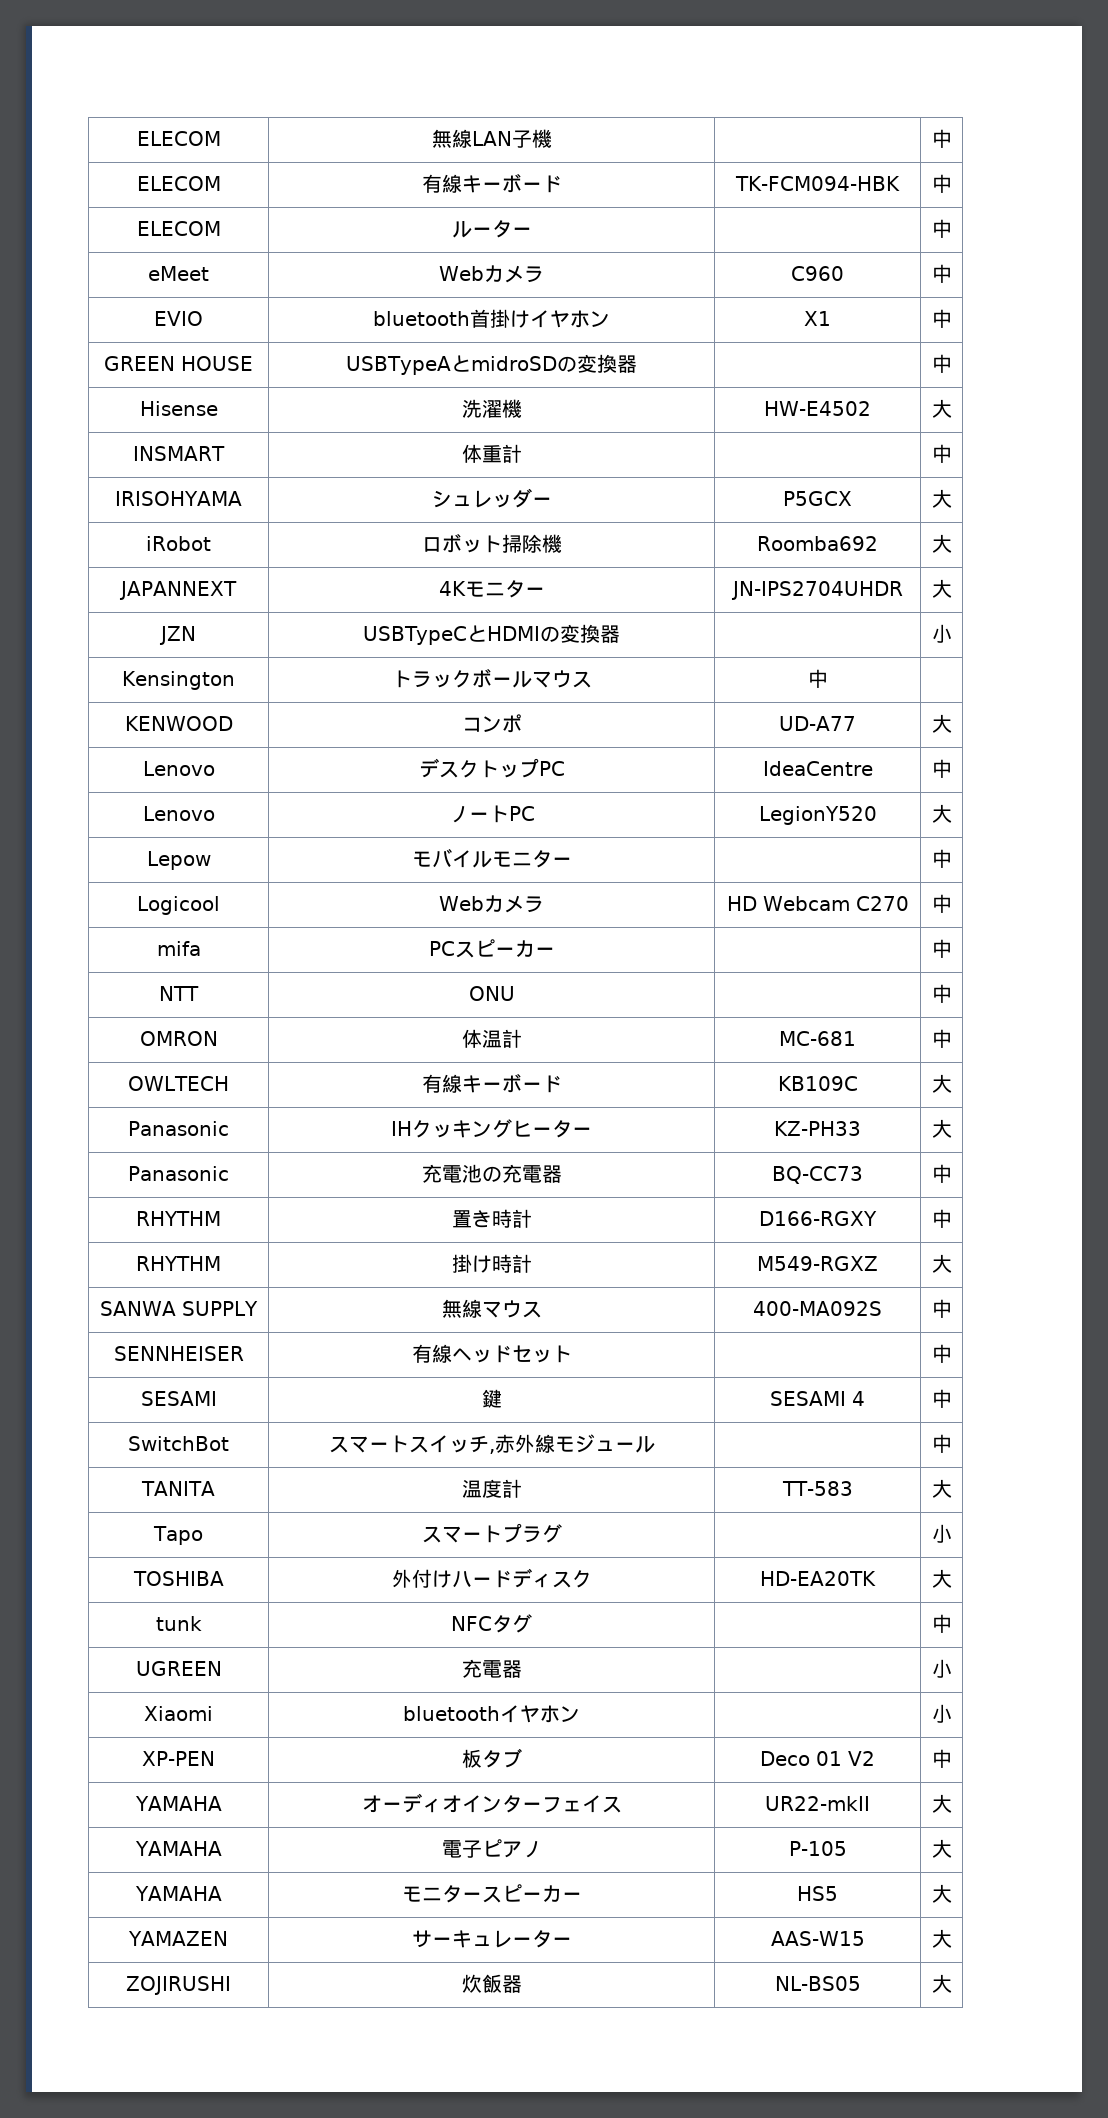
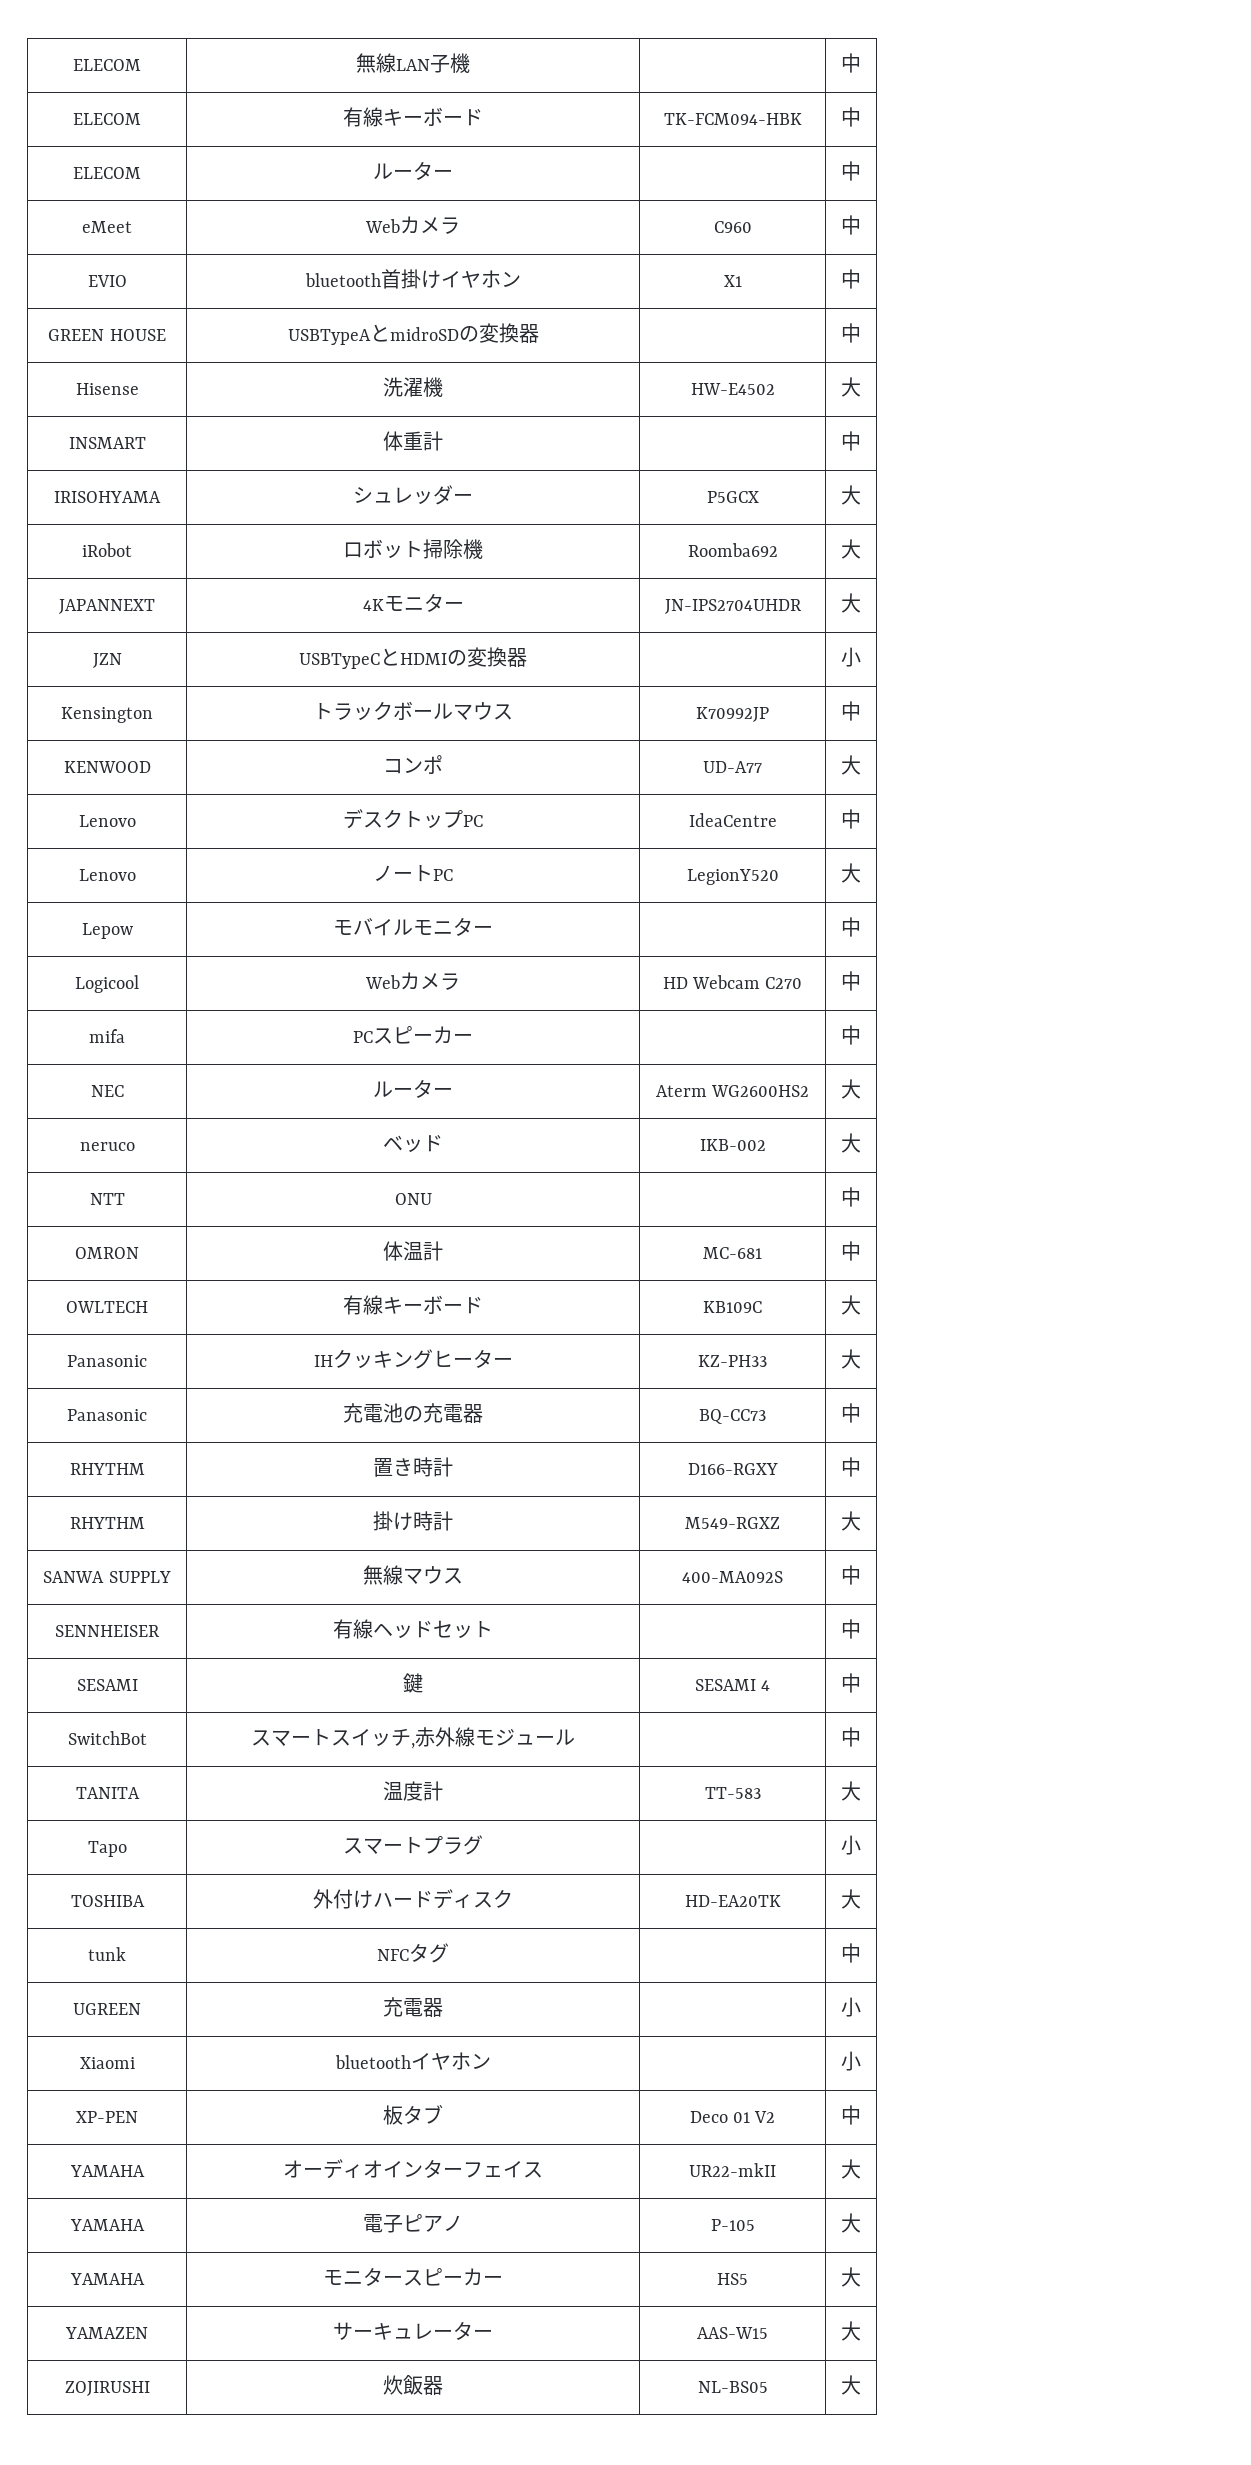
[807,669,828,688] | 中 | -> [696,707,769,722] [841,701,861,721] | K70992JP | 中
(952, 948) none -> [90,1085,124,1097] [373,1079,453,1098] [655,1085,810,1097] [841,1079,861,1099] [79,1142,135,1151] [383,1135,443,1153] [699,1139,766,1151] [841,1133,861,1153] // NEC | ルーター | Aterm WG2600HS2 | 大 // neruco | ベッド | IKB-002 | 大

